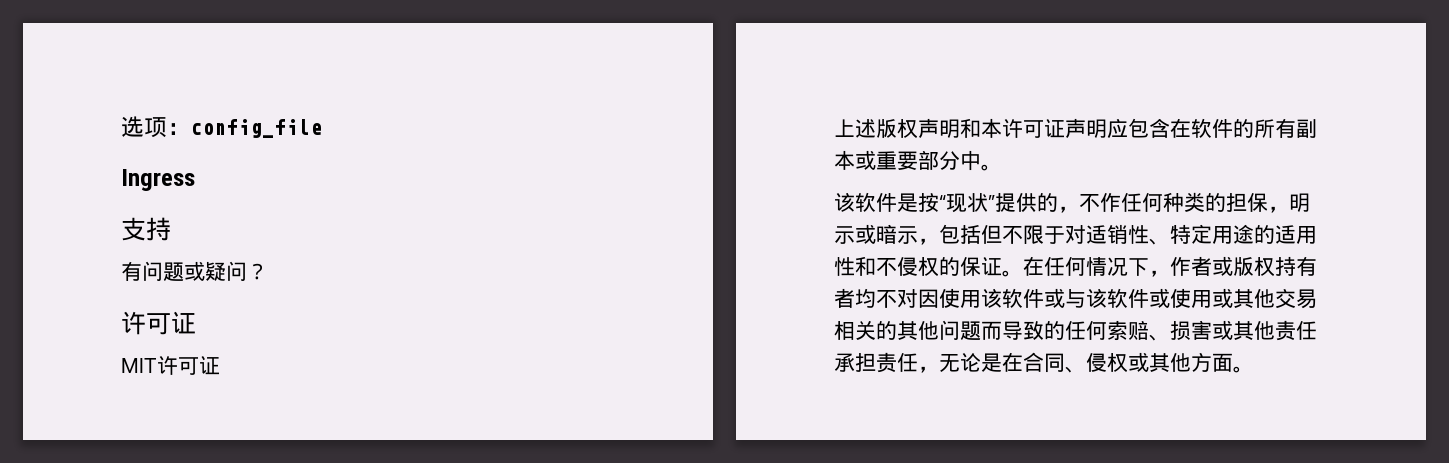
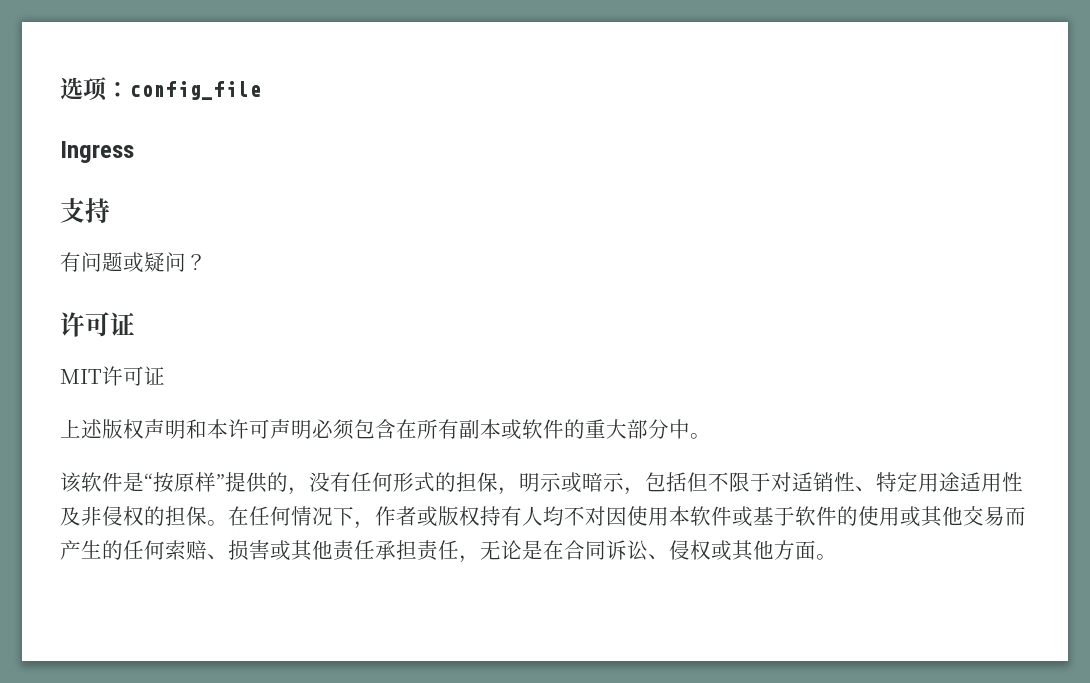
[1044,118,1317,139] [834,150,918,170] 证声明应包含在软件的所有副本或重要 -> [270,419,627,440] 声明必须包含在所有副本或软件的重大
[918,193,988,213] 按“现状 -> [144,472,216,493] “按原样
[1079,192,1205,212] 不作任何种类 -> [309,472,435,492] 没有任何形式
[1254,225,1317,244] [834,256,1002,277] 的适用性和不侵权的保证 -> [960,472,1023,492] [60,506,207,526] 适用性及非侵权的担保
[834,288,855,308] 者 -> [522,506,543,526] 人
[981,288,1317,309] [834,320,1044,341] 该软件或与该软件或使用或其他交易相关的其他问题而导致 -> [669,506,1026,527] [60,540,102,560] 本软件或基于软件的使用或其他交易而产生
(1065, 363) none -> [606,540,648,561] 诉讼

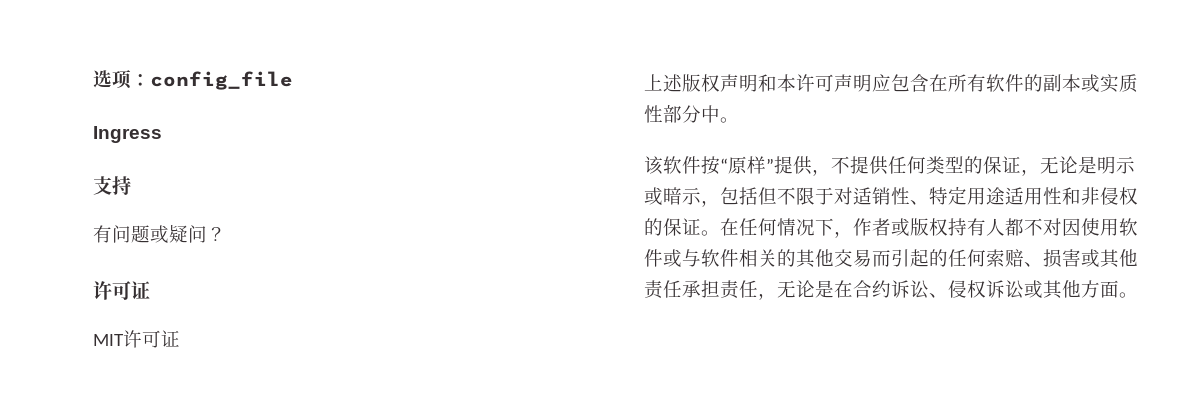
[312,419,354,440] 必须 -> [872,74,891,92] 应
[459,419,627,440] 副本或软件的重大 -> [986,74,1138,93] [644,105,663,123] 软件的副本或实质性
[123,472,174,493] 是“按 -> [701,156,728,175] 按“
[267,472,519,495] 的，没有任何形式的担保， -> [812,156,1097,176] ，不提供任何类型的保证，无论是
[60,507,81,526] 及 -> [1062,187,1081,205] 和
[165,506,207,526] 担保 -> [663,218,701,236] 保证
[543,506,564,526] 均 -> [1005,218,1024,236] 都
[669,506,921,527] 本软件或基于软件的使用或 -> [1119,218,1138,236] [644,249,796,267] 软件或与软件相关的
[60,540,102,560] 产生 -> [891,249,929,267] 引起
[585,541,606,560] 同 -> [872,280,891,298] 约
(711, 550) none -> [986,280,1024,299] 诉讼

